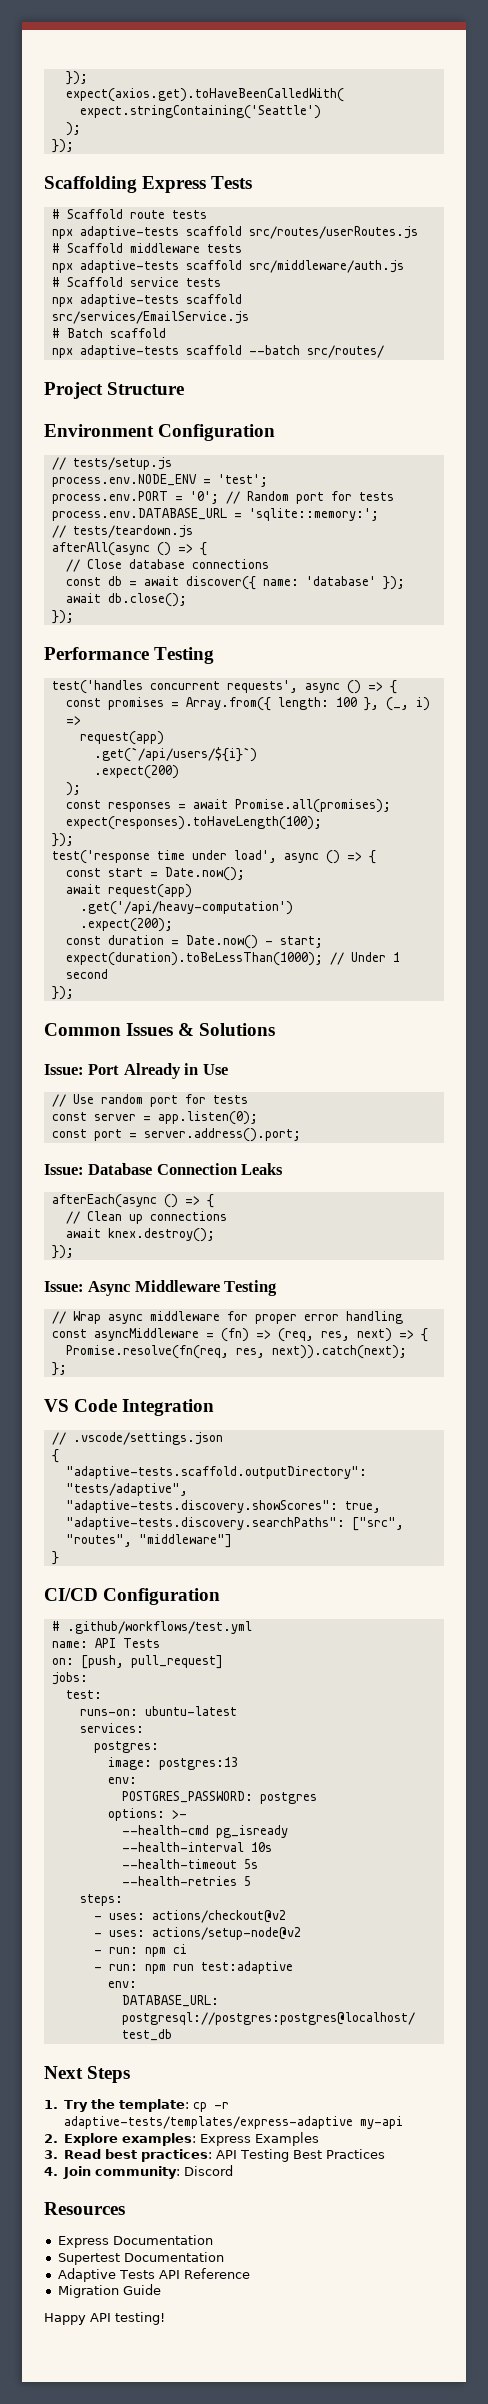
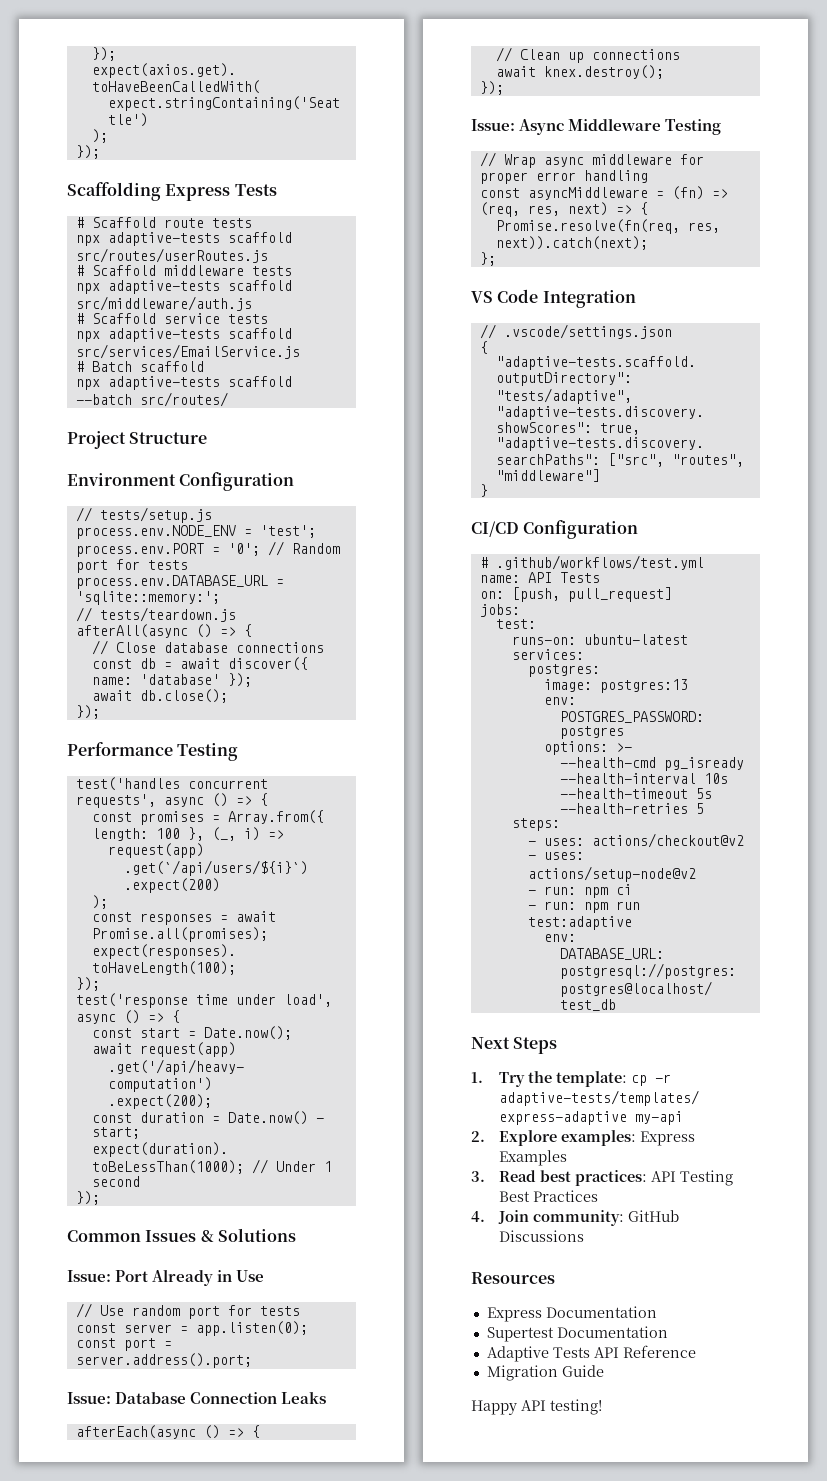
[184,2165,234,2176] Discord -> [627,1210,679,1222] [498,1230,584,1242] GitHub Discussions

